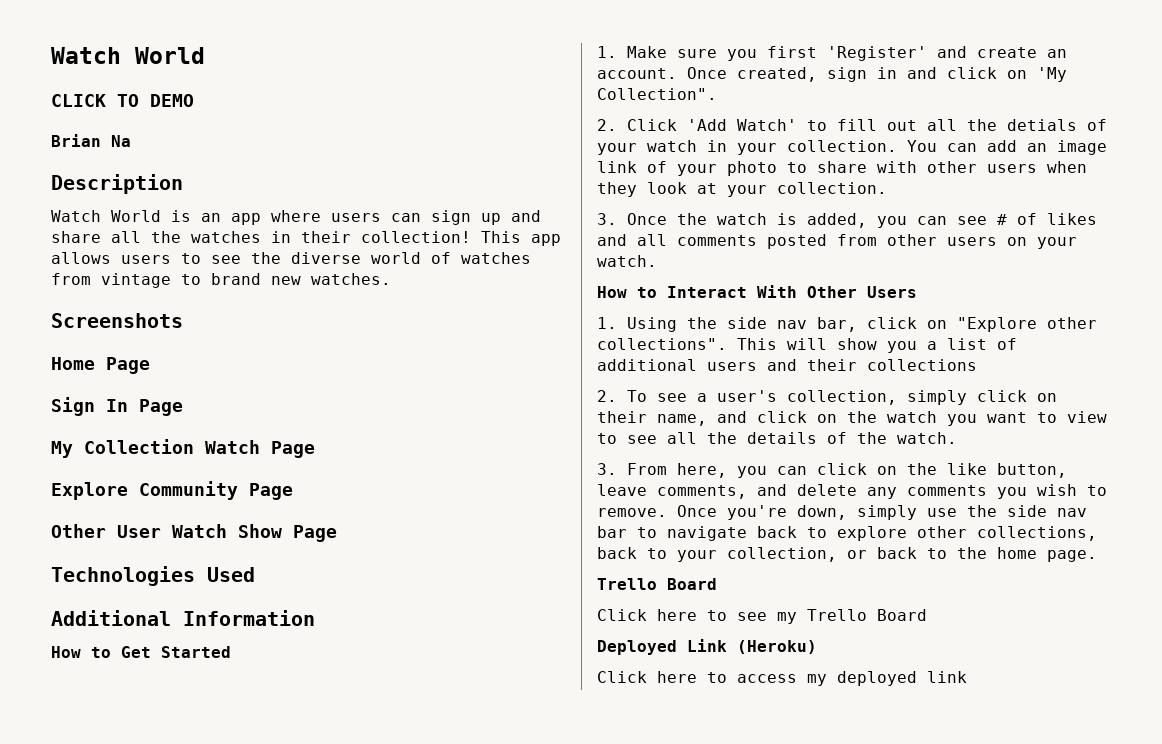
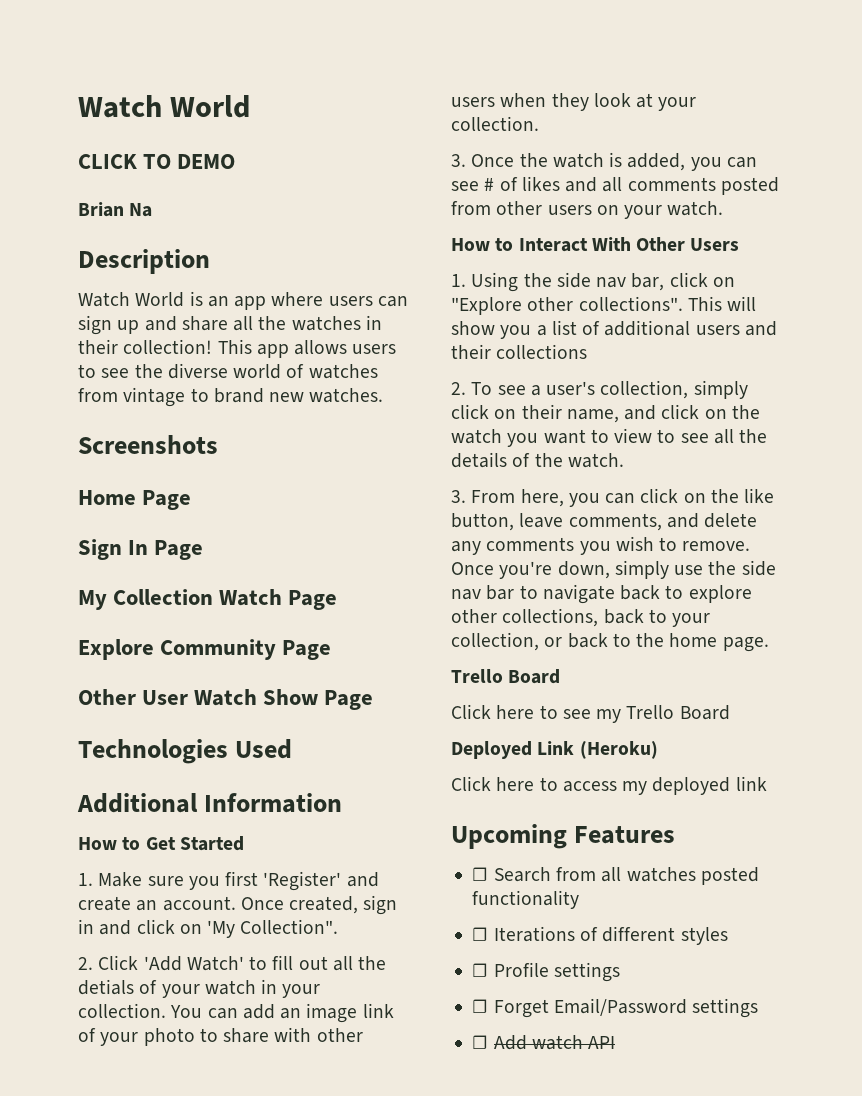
(967, 677) none -> [451,824,676,849] [472,867,759,885] [472,890,580,909] [472,926,728,945] [472,962,620,982] [472,998,759,1018] [472,1035,616,1050] // Upcoming Features // ☐ Search from all watches posted functionality // ☐ Iterations of different styles // ☐ Profile settings // ☐ Forget Email/Password settings // ☐ Add watch API

